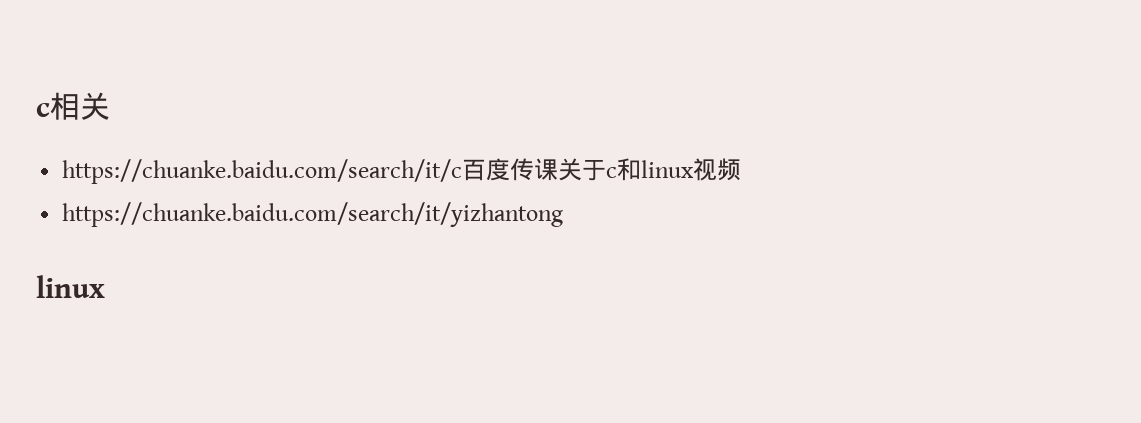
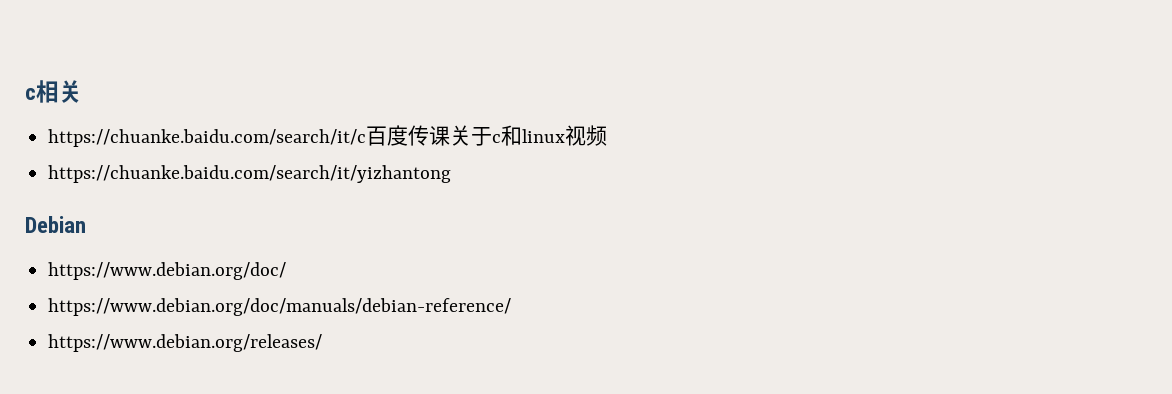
[36,275,105,298] linux -> [25,216,86,233] [48,262,287,280] [48,298,512,316] [48,334,323,352] Debian // https://www.debian.org/doc/ // https://www.debian.org/doc/manuals/debian-reference/ // https://www.debian.org/releases/

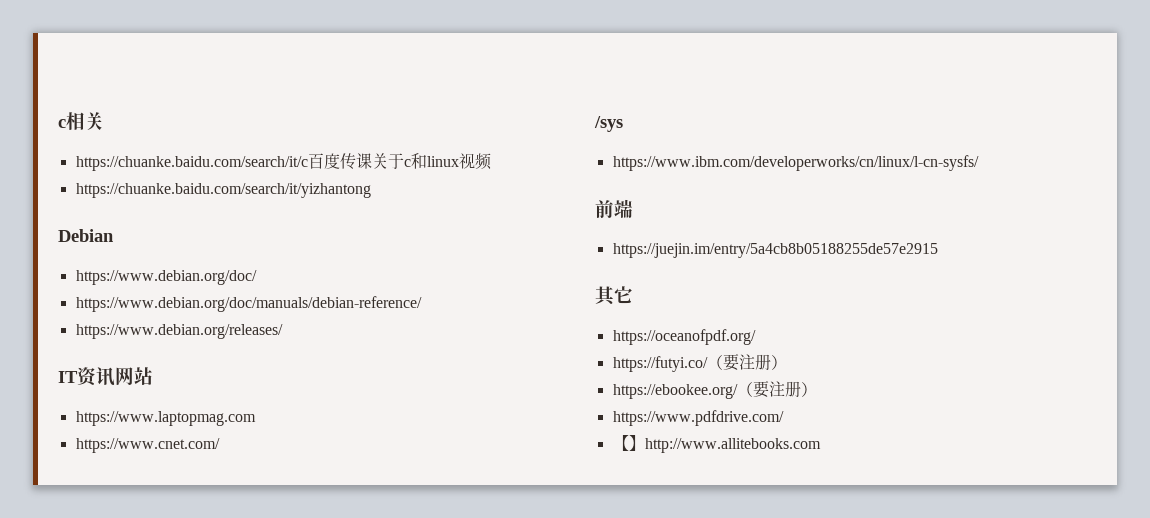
(323, 343) none -> [58,367,153,386] [75,411,256,426] [75,438,220,453] [594,116,623,132] [612,155,979,171] [595,199,633,218] [612,243,938,258] [595,286,633,306] [612,329,756,345] [612,354,787,372] [612,381,817,399] [612,410,784,426] [612,435,821,453] // IT资讯网站 // https://www.laptopmag.com // https://www.cnet.com/ // /sys // https://www.ibm.com/developerworks/cn/linux/l-cn-sysfs/ // 前端 // https://juejin.im/entry/5a4cb8b05188255de57e2915 // 其它 // https://oceanofpdf.org/ // https://futyi.co/（要注册） // https://ebookee.org/（要注册） // https://www.pdfdrive.com/ // 【】http://www.allitebooks.com

